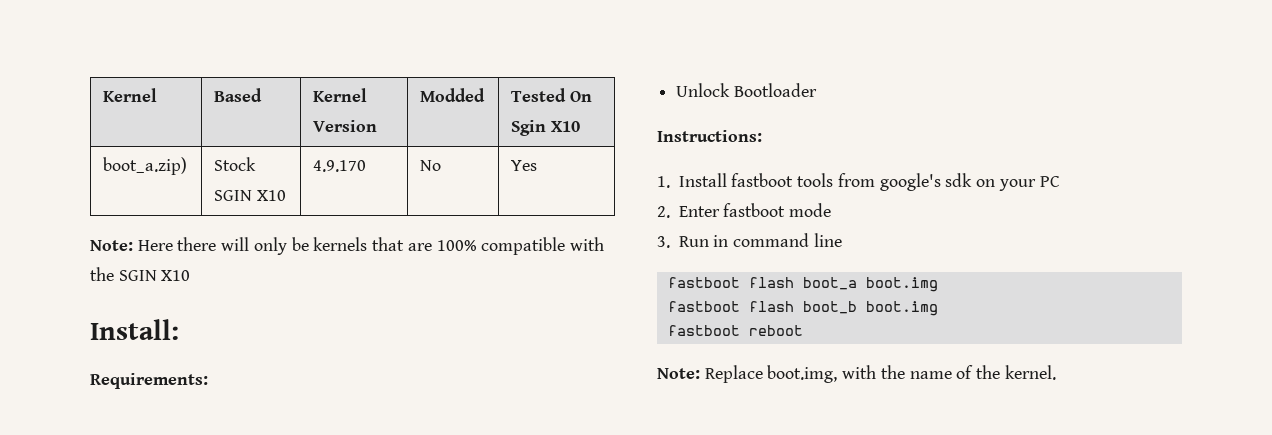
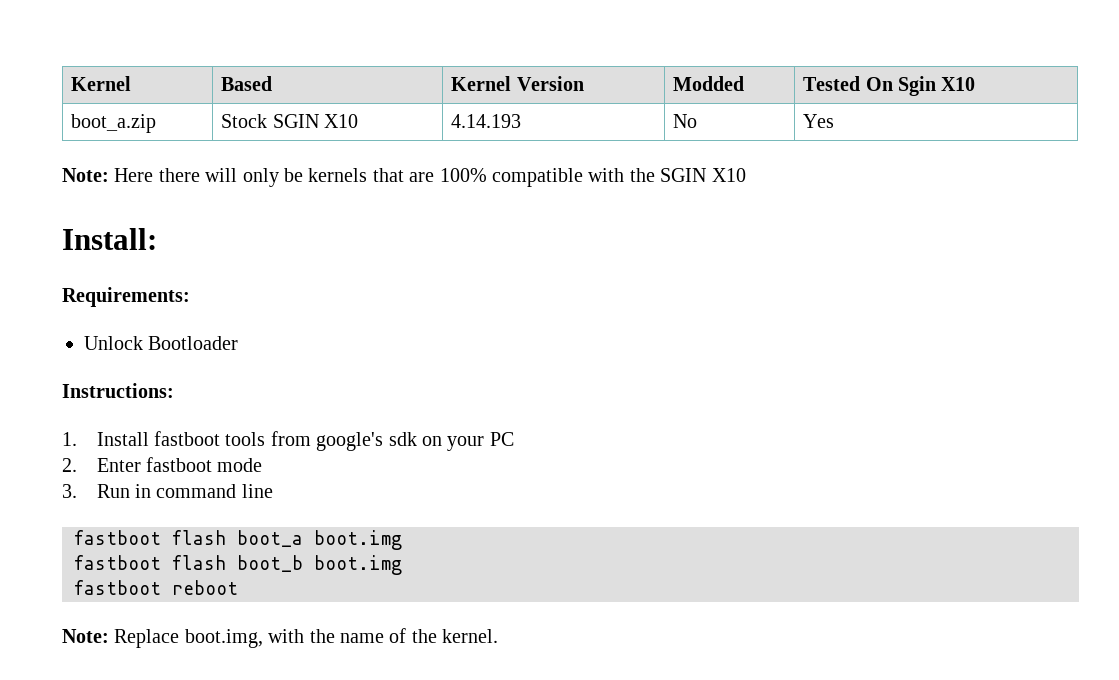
[103,157,188,175] boot_a.zip) -> [71,114,157,133] boot_a.zip
[313,160,367,172] 4.9.170 -> [451,114,522,128] 4.14.193

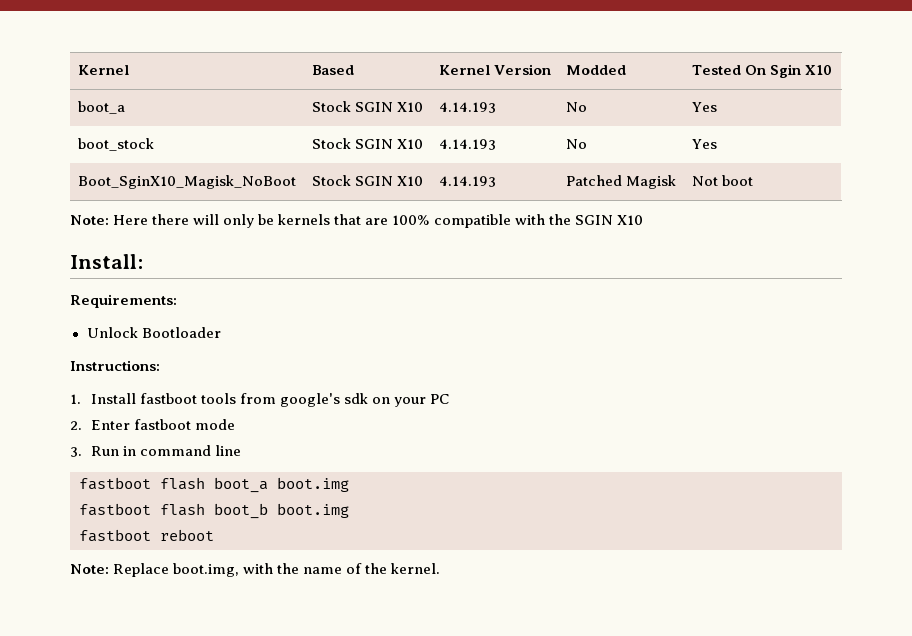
[71,114,157,133] [221,114,359,128] [451,114,522,128] [673,114,698,128] [803,114,835,128] boot_a.zip | Stock SGIN X10 | 4.14.193 | No | Yes -> [77,101,125,114] [311,101,423,112] [438,102,496,113] [565,102,587,112] [691,102,717,112] [77,138,154,151] [311,138,423,149] [438,139,496,150] [565,139,587,149] [691,139,717,149] [77,175,296,189] [311,175,423,186] [438,176,496,187] [565,175,676,189] [691,175,753,186] boot_a | Stock SGIN X10 | 4.14.193 | No | Yes // boot_stock | Stock SGIN X10 | 4.14.193 | No | Yes // Boot_SginX10_Magisk_NoBoot | Stock SGIN X10 | 4.14.193 | Patched Magisk | Not boot

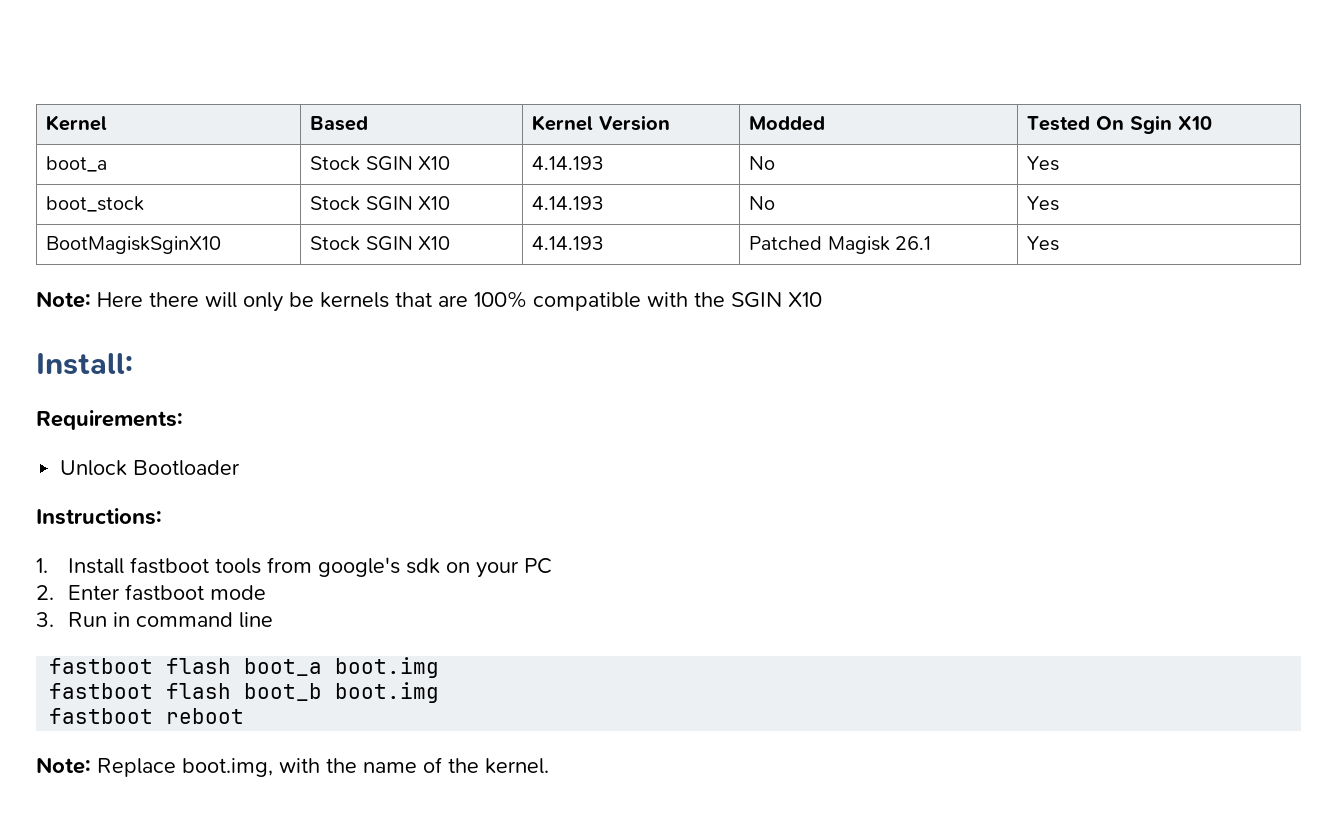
[77,175,296,189] Boot_SginX10_Magisk_NoBoot -> [46,236,222,254] BootMagiskSginX10
[691,175,753,186] | Not boot -> [895,236,932,250] [1027,236,1060,251] 26.1 | Yes

